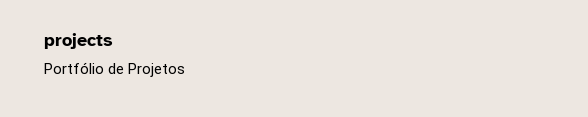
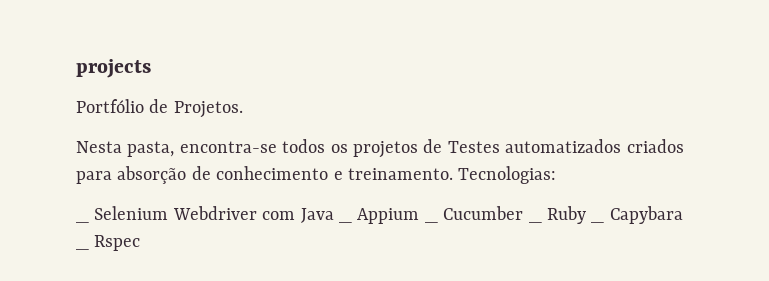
[128,63,186,77] Projetos -> [173,101,243,118] [76,139,684,158] [76,166,557,184] [76,220,89,223] [94,206,438,224] [443,206,524,220] [528,206,683,224] [76,235,141,251] Projetos. // Nesta pasta, encontra-se todos os projetos de Testes automatizados criados para absorção de conhecimento e treinamento. Tecnologias: // _ Selenium Webdriver com Java _ Appium _ Cucumber _ Ruby _ Capybara _ Rspec

